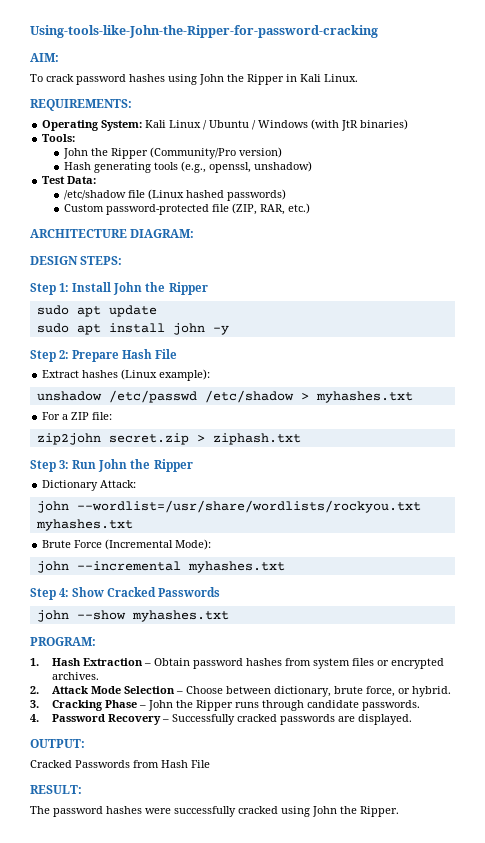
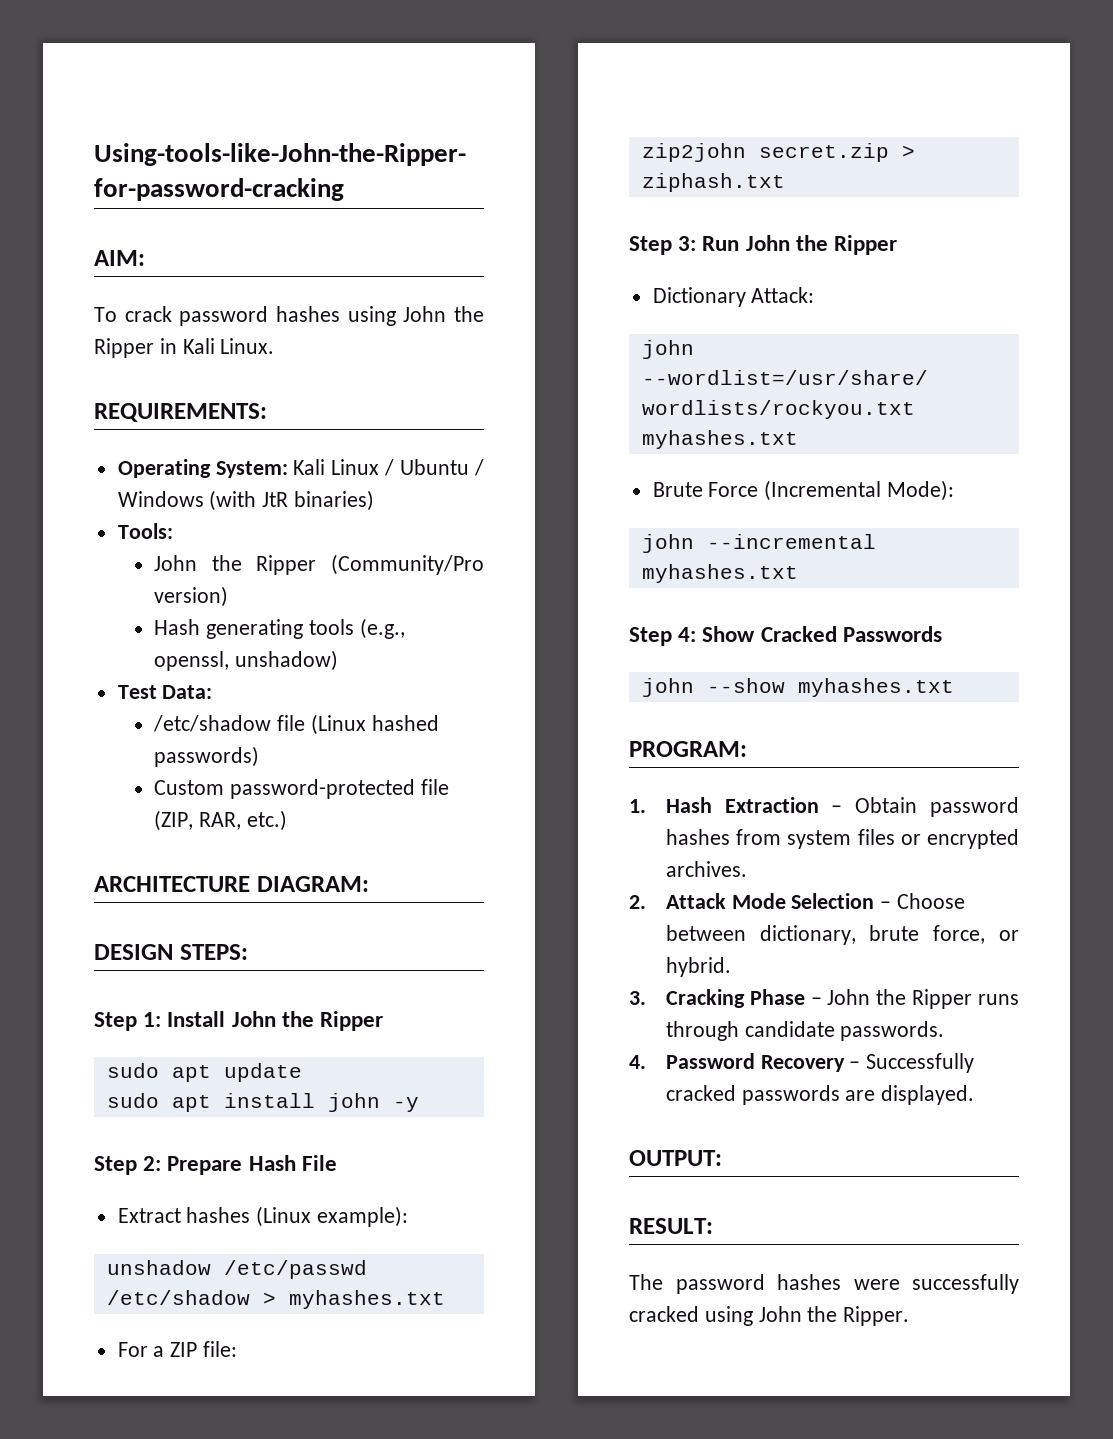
[30,760,210,768] // Cracked Passwords from Hash File -> (722, 1158) none

